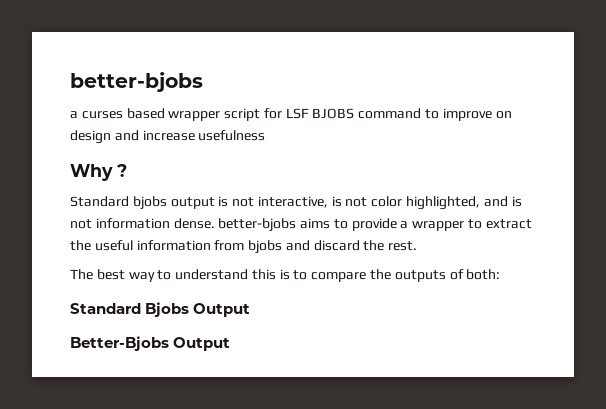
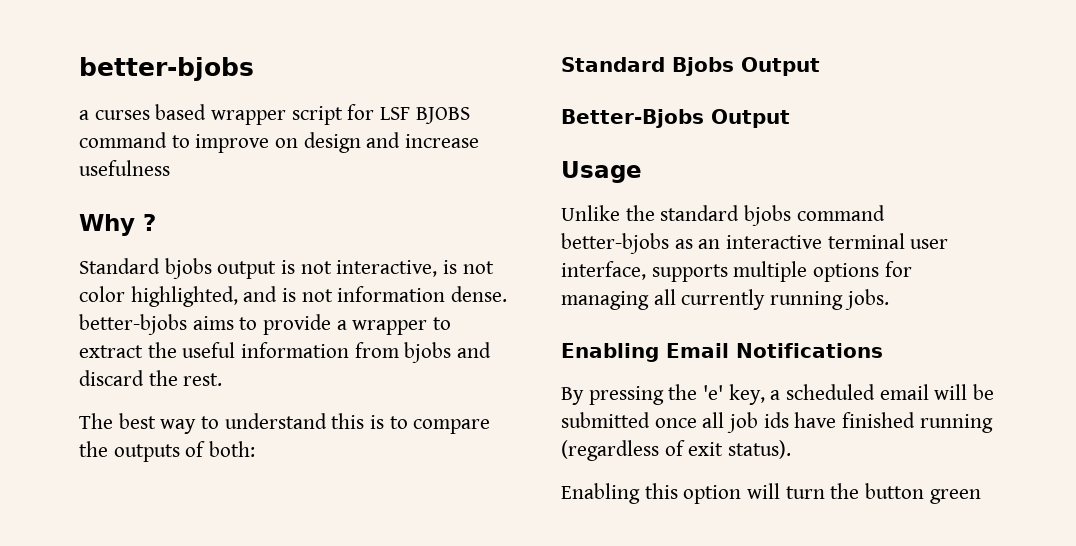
(231, 344) none -> [561,161,642,183] [561,205,885,226] [561,233,949,254] [561,261,912,282] [561,289,889,310] [561,343,883,362] [561,384,995,405] [561,412,993,433] [561,440,792,461] [561,483,981,504] // Usage // Unlike the standard bjobs command better-bjobs as an interactive terminal user interface, supports multiple options for managing all currently running jobs. // Enabling Email Notifications // By pressing the 'e' key, a scheduled email will be submitted once all job ids have finished running (regardless of exit status). // Enabling this option will turn the button green

